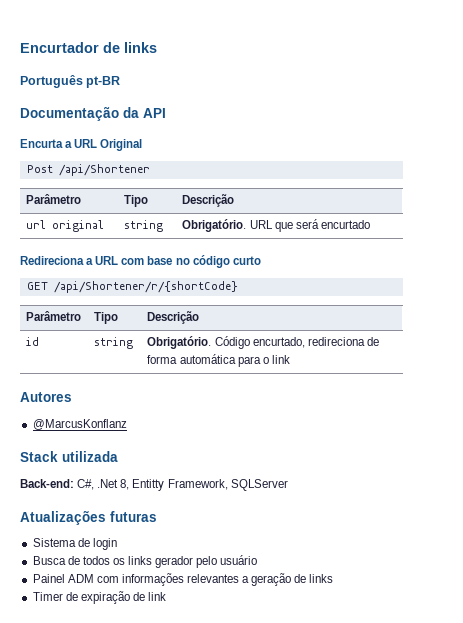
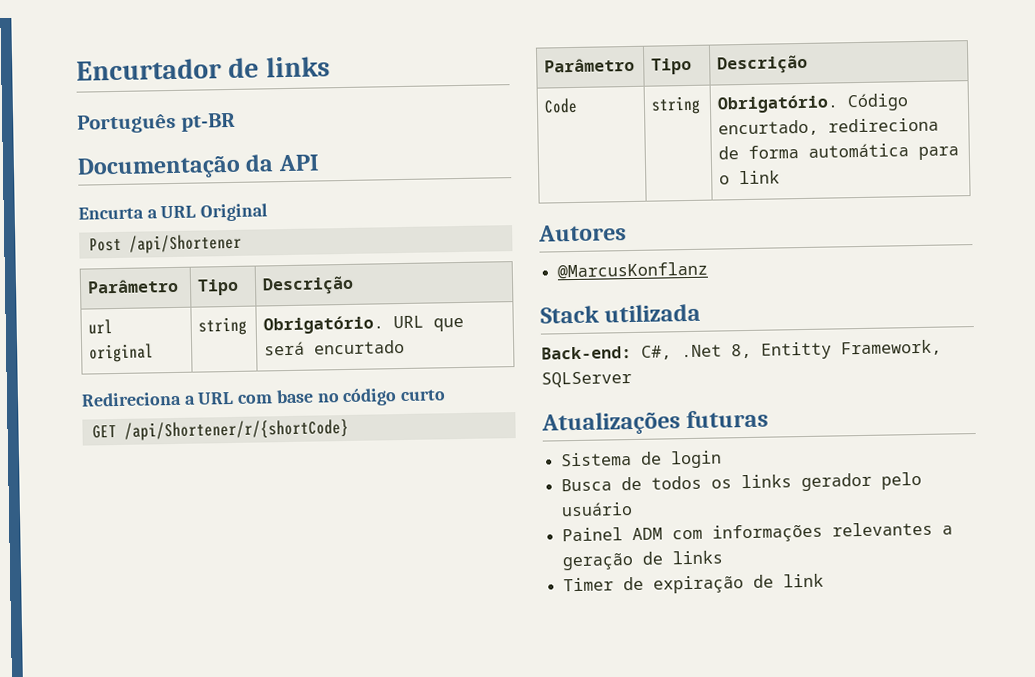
[26,337,40,346] id -> [544,97,579,114] Code

